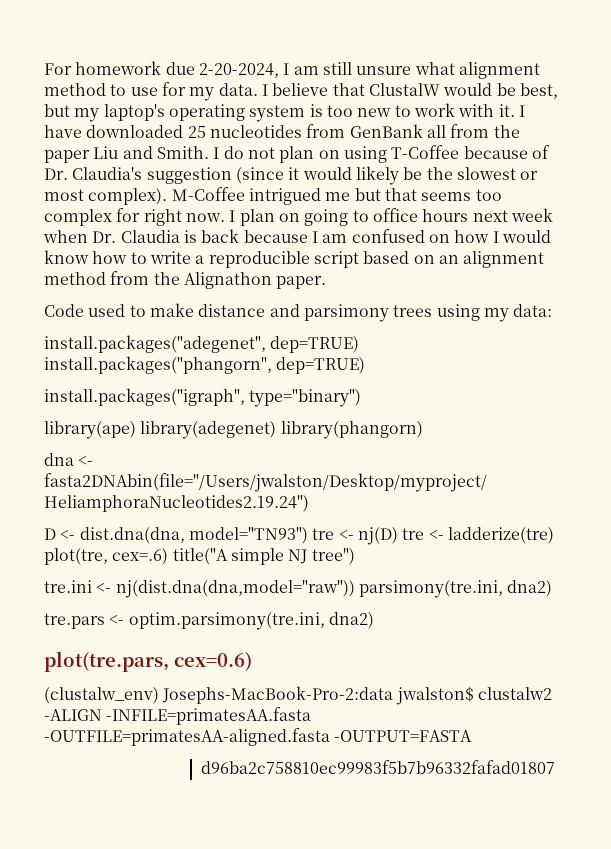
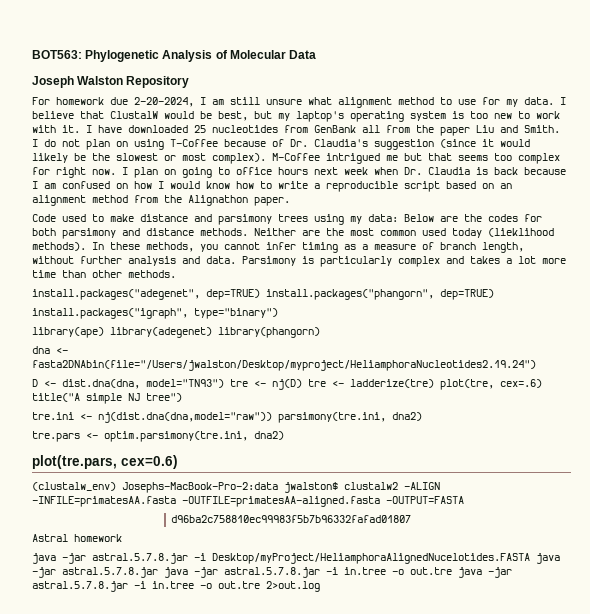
(44, 69) none -> [32,50,317,62] [32,76,190,88] BOT563: Phylogenetic Analysis of Molecular Data // Joseph Walston Repository //
(553, 310) none -> [404,214,542,222] [32,228,554,239] [32,242,524,253] [32,256,566,267] [32,270,176,278] Below are the codes for both parsimony and distance methods. Neither are the most common used today (lieklihood methods). In these methods, you cannot infer timing as a measure of branch length, without further analysis and data. Parsimony is particularly complex and takes a lot more time than other methods.
(555, 767) none -> [32,534,122,542] [32,553,560,564] [32,567,512,578] [32,581,320,592] // Astral homework // java -jar astral.5.7.8.jar -i Desktop/myProject/HeliamphoraAlignedNucelotides.FASTA java -jar astral.5.7.8.jar java -jar astral.5.7.8.jar -i in.tree -o out.tre java -jar astral.5.7.8.jar -i in.tree -o out.tre 2>out.log

